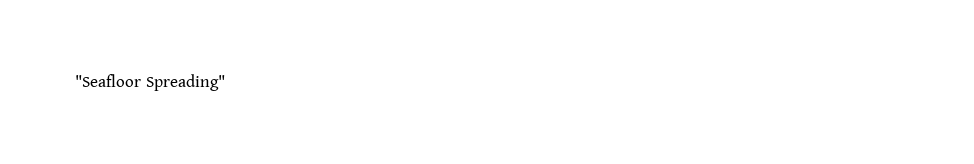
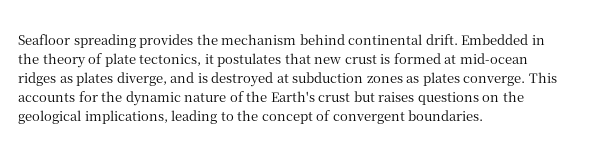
[75,74,225,91] "Seafloor Spreading" -> [18,34,545,48] [18,53,528,68] [18,72,557,87] [18,91,524,106] [18,110,484,124] Seafloor spreading provides the mechanism behind continental drift. Embedded in the theory of plate tectonics, it postulates that new crust is formed at mid-ocean ridges as plates diverge, and is destroyed at subduction zones as plates converge. This accounts for the dynamic nature of the Earth's crust but raises questions on the geological implications, leading to the concept of convergent boundaries.

